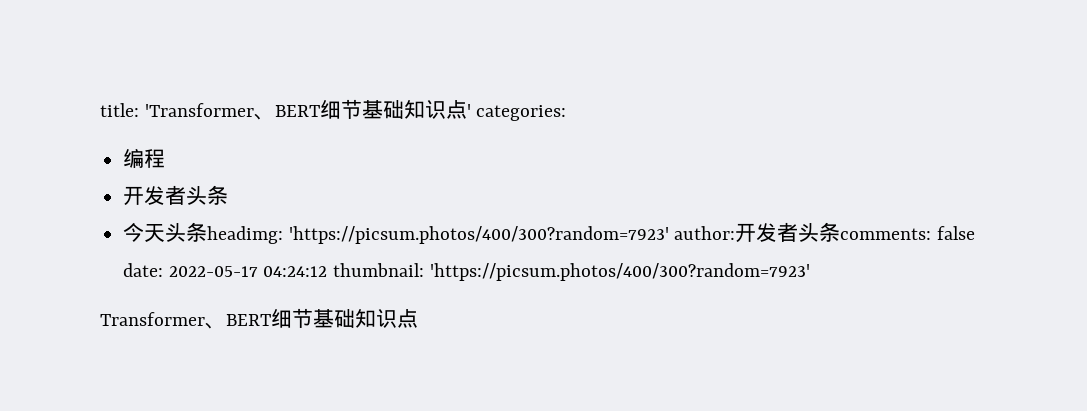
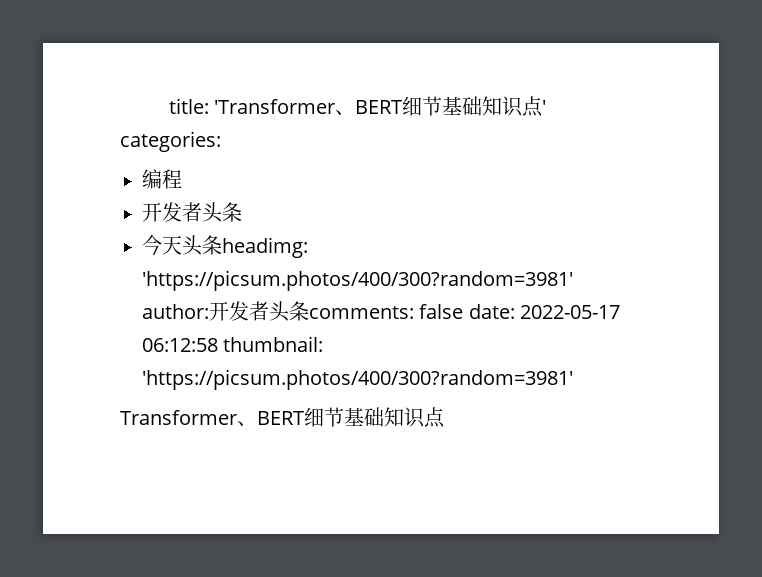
[288,226,669,244] 'https://picsum.photos/400/300?random=7923' -> [142,270,573,291] 'https://picsum.photos/400/300?random=3981'
[263,263,810,281] 04:24:12 thumbnail: 'https://picsum.photos/400/300?random=7923' -> [142,336,324,352] [142,369,573,390] 06:12:58 thumbnail: 'https://picsum.photos/400/300?random=3981'

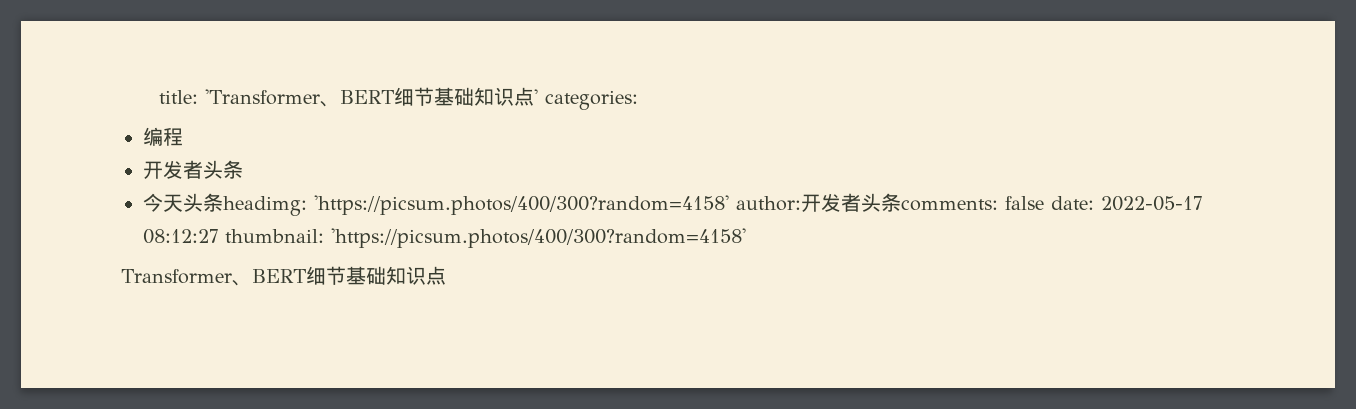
[142,270,573,291] 'https://picsum.photos/400/300?random=3981' -> [314,195,729,215] 'https://picsum.photos/400/300?random=4158'
[142,336,324,352] [142,369,573,390] 06:12:58 thumbnail: 'https://picsum.photos/400/300?random=3981' -> [143,228,746,248] 08:12:27 thumbnail: 'https://picsum.photos/400/300?random=4158'

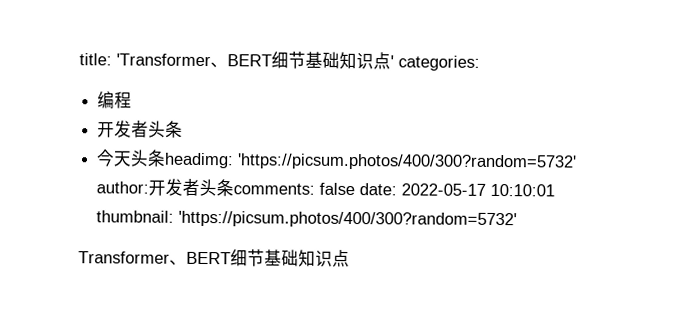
[314,195,729,215] 'https://picsum.photos/400/300?random=4158' -> [237,153,578,171] 'https://picsum.photos/400/300?random=5732'
[143,228,746,248] 08:12:27 thumbnail: 'https://picsum.photos/400/300?random=4158' -> [490,183,556,197] [96,210,518,229] 10:10:01 thumbnail: 'https://picsum.photos/400/300?random=5732'

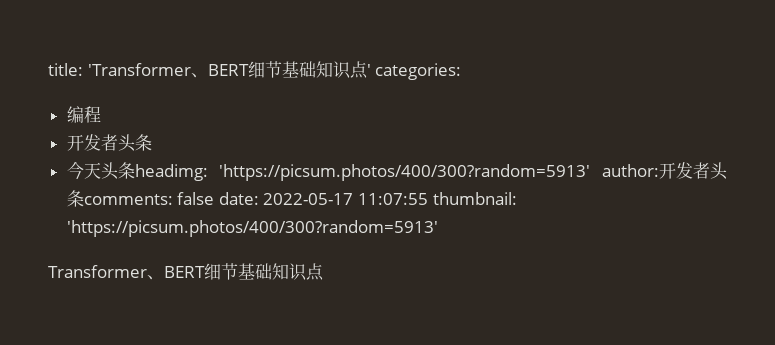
[237,153,578,171] 'https://picsum.photos/400/300?random=5732' -> [219,164,591,181] 'https://picsum.photos/400/300?random=5913'
[490,183,556,197] [96,210,518,229] 10:10:01 thumbnail: 'https://picsum.photos/400/300?random=5732' -> [358,192,517,205] [66,220,438,237] 11:07:55 thumbnail: 'https://picsum.photos/400/300?random=5913'

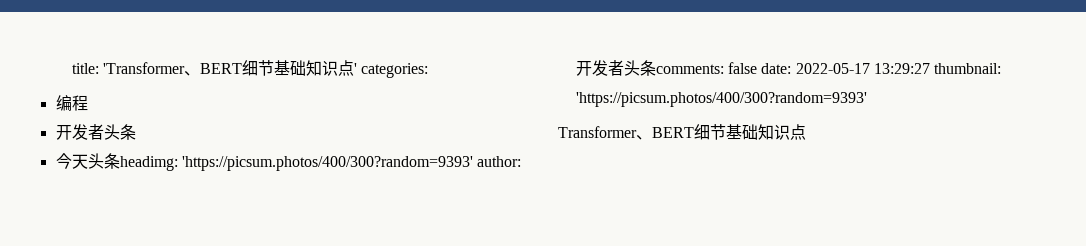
[219,164,591,181] 'https://picsum.photos/400/300?random=5913' -> [181,156,473,171] 'https://picsum.photos/400/300?random=9393'
[358,192,517,205] [66,220,438,237] 11:07:55 thumbnail: 'https://picsum.photos/400/300?random=5913' -> [873,63,1002,74] [575,92,867,107] 13:29:27 thumbnail: 'https://picsum.photos/400/300?random=9393'

